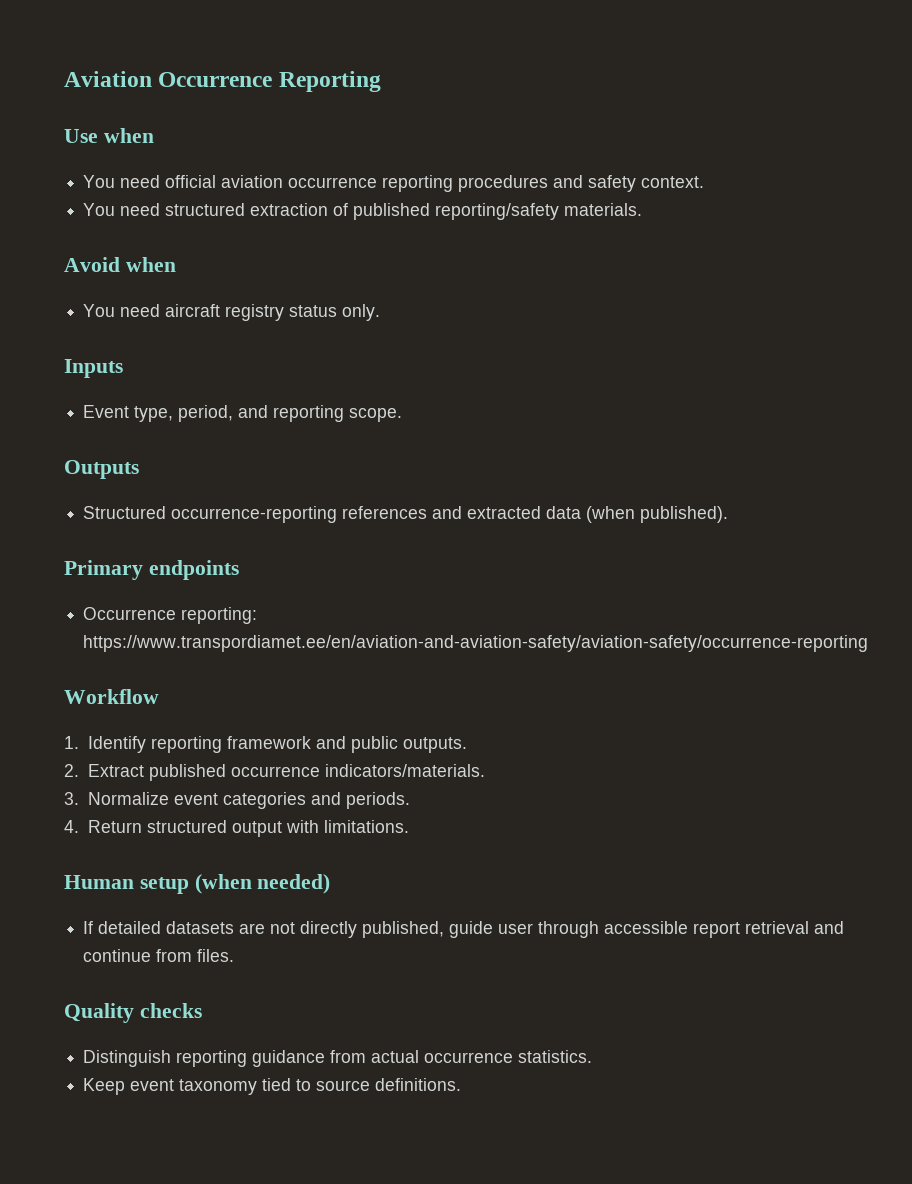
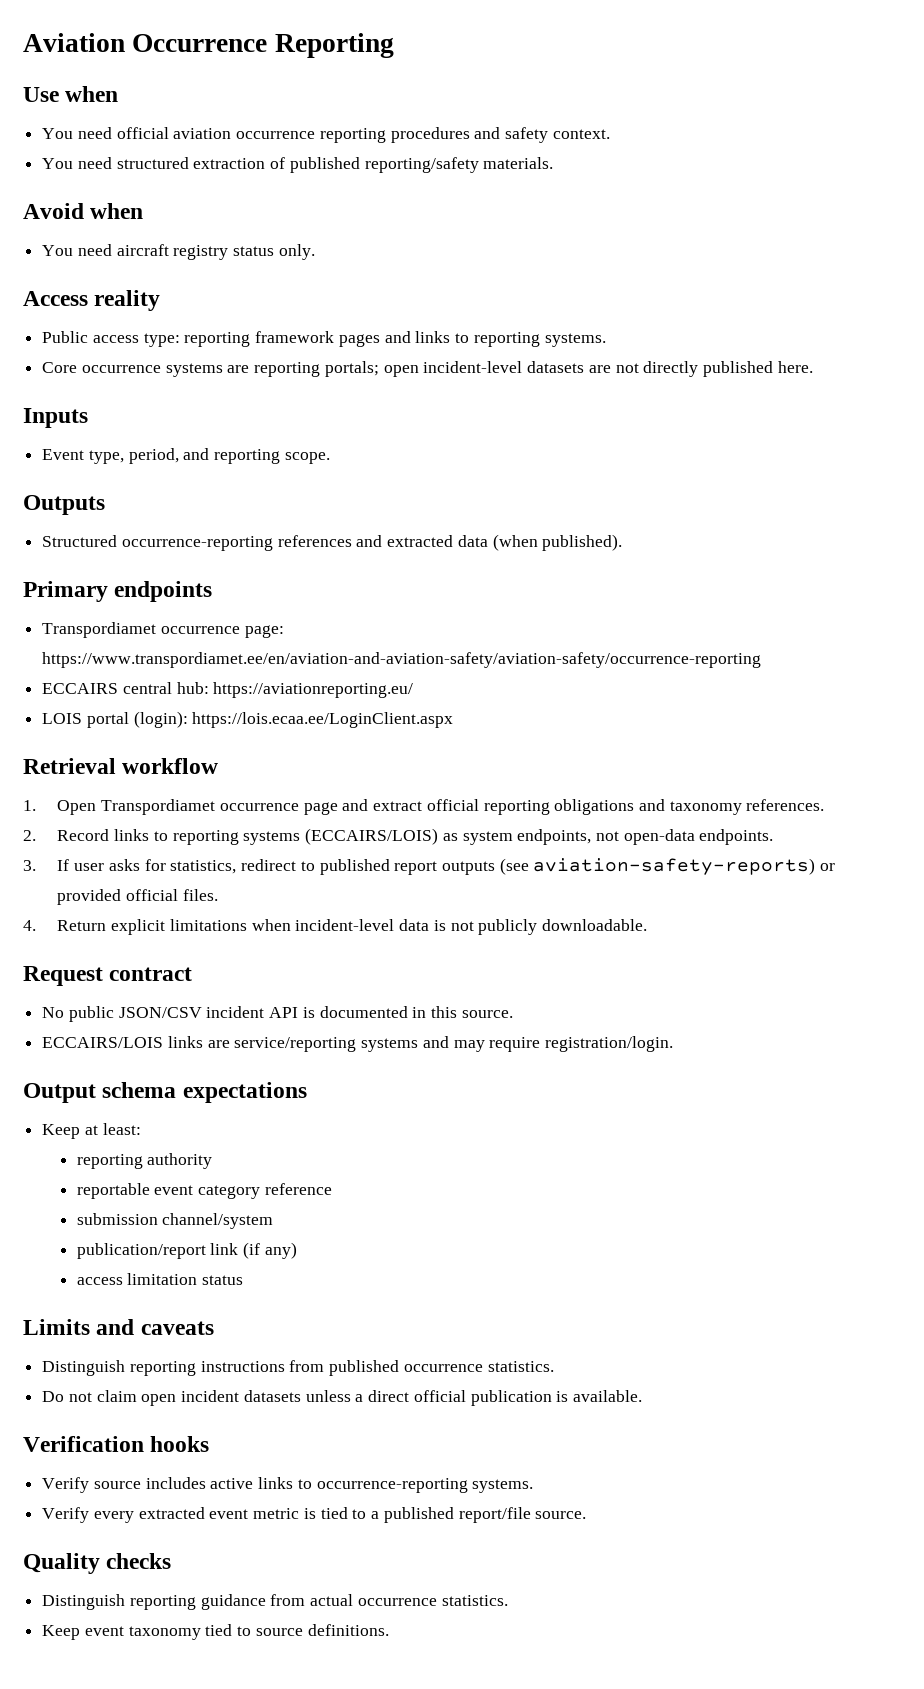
(381, 312) none -> [23,290,161,311] [42,331,606,347] [42,361,813,377] // Access reality // Public access type: reporting framework pages and links to reporting systems. // Core occurrence systems are reporting portals; open incident-level datasets are not directly published here.
[83,607,258,624] [83,635,869,652] [64,689,159,704] [64,736,467,753] [64,764,485,781] [64,792,410,809] [64,820,409,837] [64,874,331,894] [83,921,845,938] [83,949,235,962] Occurrence reporting: https://www.transpordiamet.ee/en/aviation-and-aviation-safety/aviation-safety/occurrence-reporting // Workflow // 1. Identify reporting framework and public outputs. // 2. Extract published occurrence indicators/materials. // 3. Normalize event categories and periods. // 4. Return structured output with limitations. // Human setup (when needed) // If detailed datasets are not directly published, guide user through accessible report retrieval and continue from files. -> [42,622,284,638] [42,652,762,668] [42,682,414,698] [42,711,454,728] [23,758,219,774] [23,799,825,815] [23,828,774,845] [23,858,836,875] [57,889,218,905] [23,919,647,935] [23,966,193,986] [42,1006,513,1022] [42,1036,674,1052] [23,1082,307,1103] [42,1123,141,1139] [76,1153,213,1169] [76,1183,332,1199] [76,1213,274,1229] [76,1242,297,1259] [76,1273,244,1285] [23,1319,214,1335] [42,1360,554,1376] [42,1390,642,1406] [23,1436,210,1452] [42,1477,534,1493] [42,1507,587,1523] Transpordiamet occurrence page: https://www.transpordiamet.ee/en/aviation-and-aviation-safety/aviation-safety/occurrence-reporting // ECCAIRS central hub: https://aviationreporting.eu/ // LOIS portal (login): https://lois.ecaa.ee/LoginClient.aspx // Retrieval workflow // 1. Open Transpordiamet occurrence page and extract official reporting obligations and taxonomy references. // 2. Record links to reporting systems (ECCAIRS/LOIS) as system endpoints, not open-data endpoints. // 3. If user asks for statistics, redirect to published report outputs (see aviation-safety-reports) or provided official files. // 4. Return explicit limitations when incident-level data is not publicly downloadable. // Request contract // No public JSON/CSV incident API is documented in this source. // ECCAIRS/LOIS links are service/reporting systems and may require registration/login. // Output schema expectations // Keep at least: // reporting authority // reportable event category reference // submission channel/system // publication/report link (if any) // access limitation status // Limits and caveats // Distinguish reporting instructions from published occurrence statistics. // Do not claim open incident datasets unless a direct official publication is available. // Verification hooks // Verify source includes active links to occurrence-reporting systems. // Verify every extracted event metric is tied to a published report/file source.

